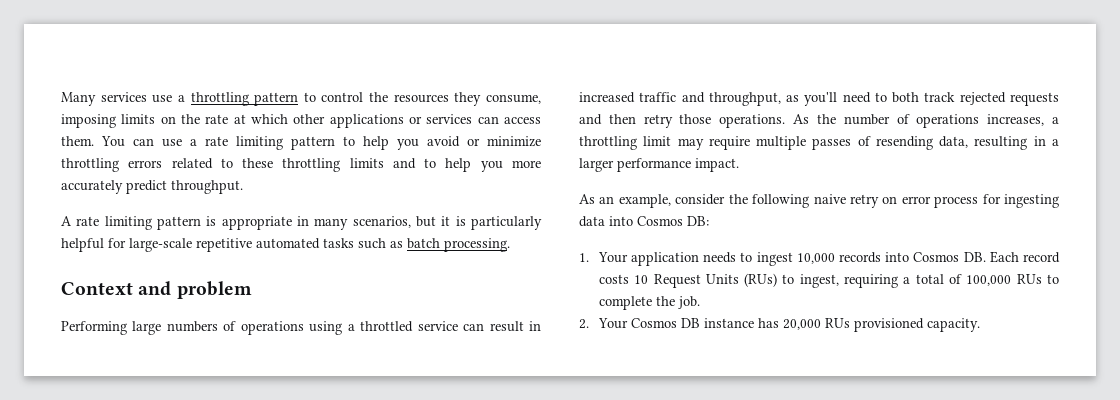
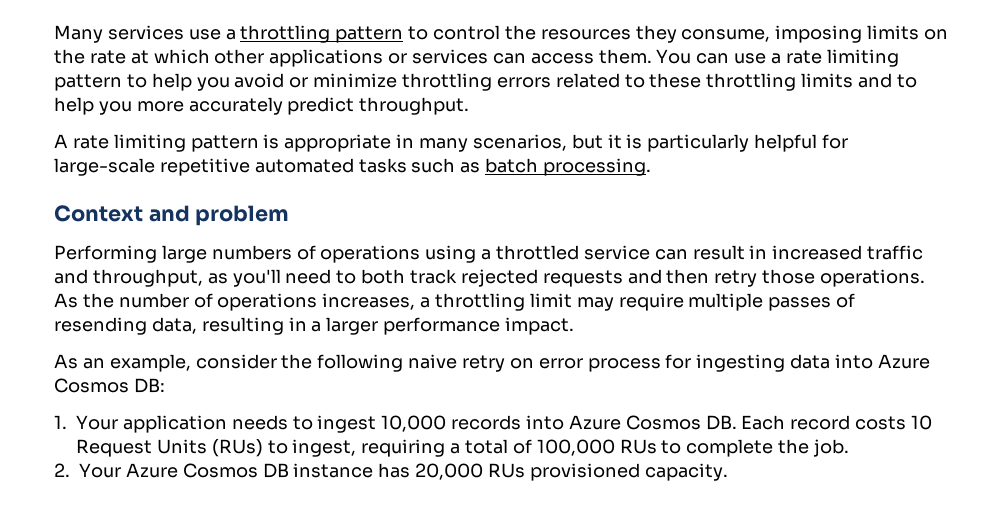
(633, 221) none -> [877,354,930,369] Azure
(910, 257) none -> [568,415,621,430] Azure
(628, 323) none -> [125,463,178,478] Azure

